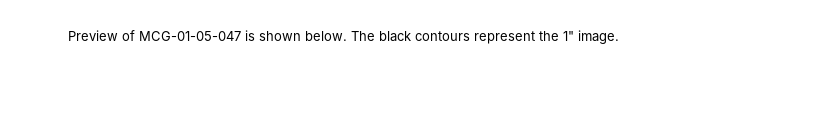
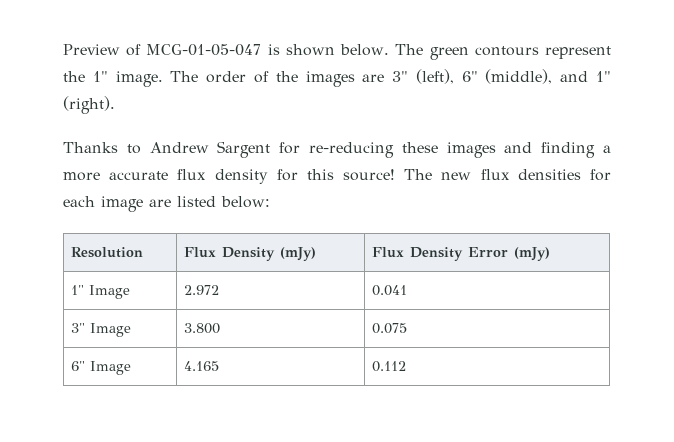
[379,31,411,42] black -> [429,47,469,60] green
(619, 37) none -> [170,69,611,87] [63,96,115,114] [63,141,611,158] [63,169,611,184] [63,196,270,212] [71,247,144,258] [184,247,317,261] [372,247,551,261] [71,285,131,299] [184,285,220,295] [372,285,408,296] [71,323,132,337] [184,323,221,334] [372,323,408,334] [71,361,132,375] [184,361,220,371] [372,361,407,372] The order of the images are 3" (left), 6" (middle), and 1" (right). // Thanks to Andrew Sargent for re-reducing these images and finding a more accurate flux density for this source! The new flux densities for each image are listed below: // Resolution | Flux Density (mJy) | Flux Density Error (mJy) // 1" Image | 2.972 | 0.041 // 3" Image | 3.800 | 0.075 // 6" Image | 4.165 | 0.112

